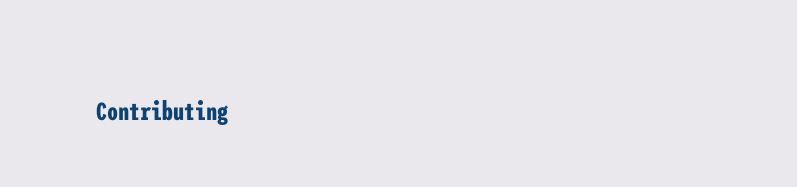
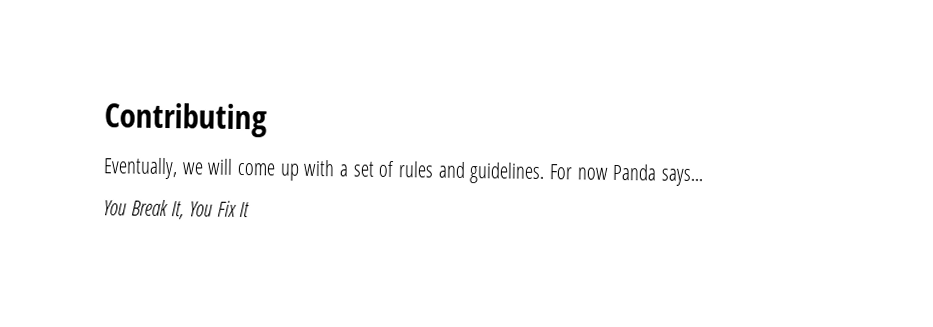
(229, 112) none -> [103,157,704,187] [103,199,251,220] // Eventually, we will come up with a set of rules and guidelines. For now Panda says... // You Break It, You Fix It

